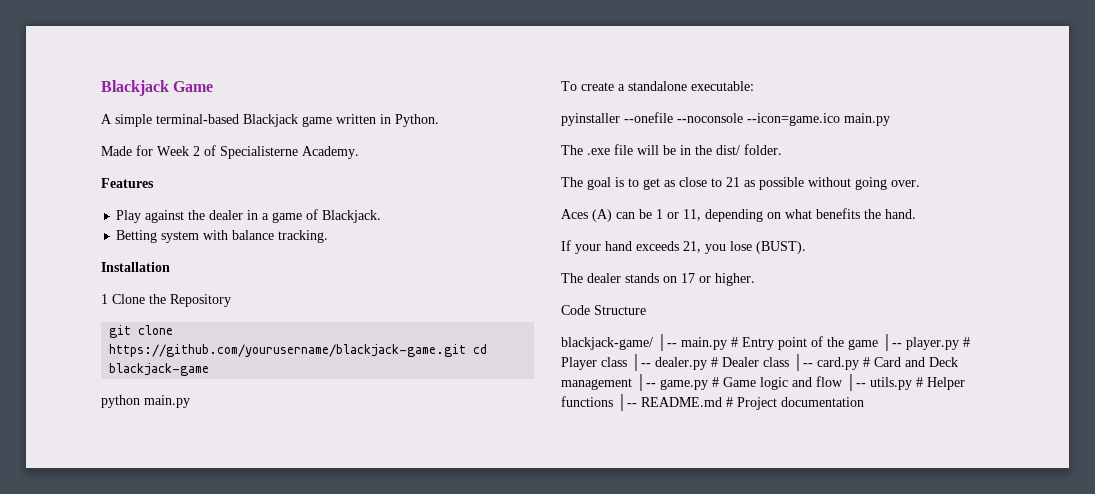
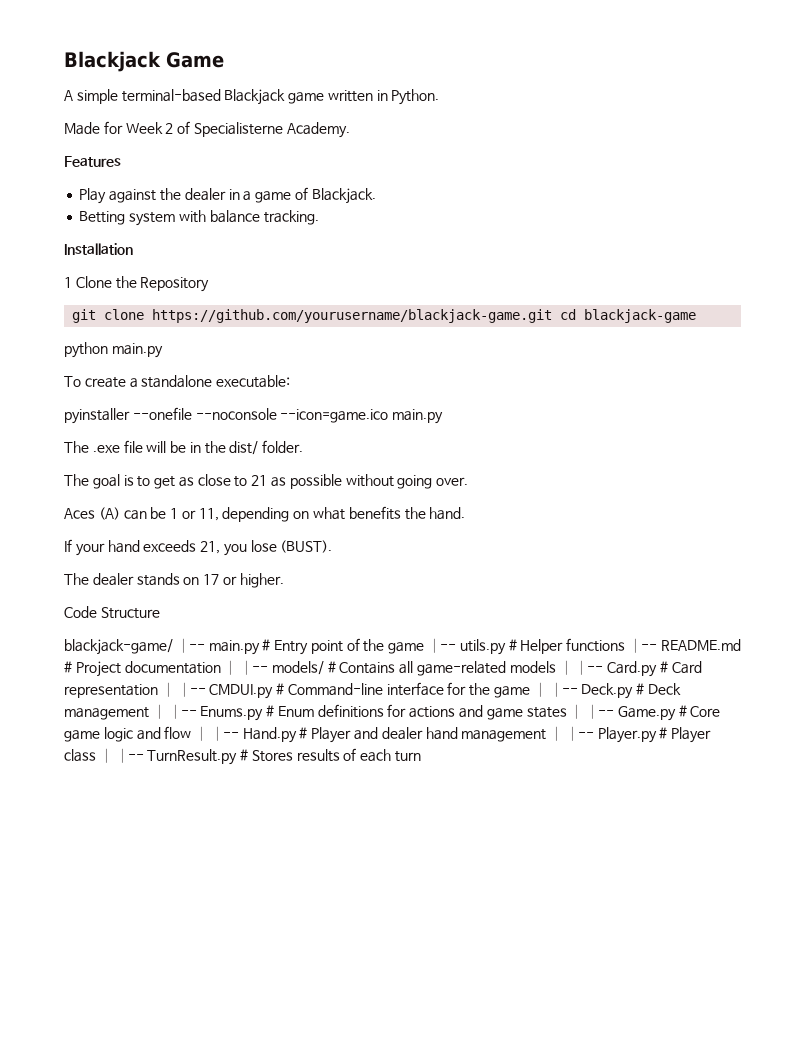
[906,337,970,350] [561,354,958,371] [561,374,866,391] player.py # Player class │-- dealer.py # Dealer class │-- card.py # Card and Deck management │-- game.py # Game logic and flow │-- -> (457, 645) none
(864, 402) none -> [224,660,702,677] [64,682,681,699] [64,704,721,721] [64,726,712,743] [64,748,422,765] │ │-- models/ # Contains all game-related models │ │-- Card.py # Card representation │ │-- CMDUI.py # Command-line interface for the game │ │-- Deck.py # Deck management │ │-- Enums.py # Enum definitions for actions and game states │ │-- Game.py # Core game logic and flow │ │-- Hand.py # Player and dealer hand management │ │-- Player.py # Player class │ │-- TurnResult.py # Stores results of each turn

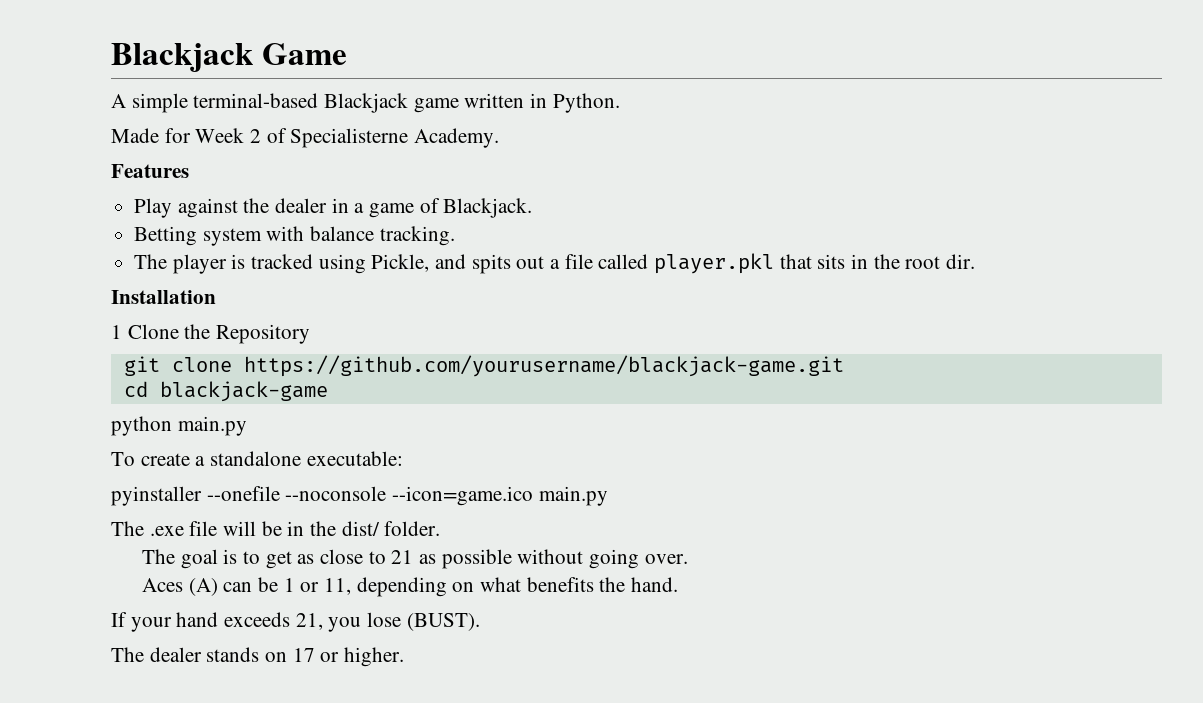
(319, 217) none -> [134,253,976,274] // The player is tracked using Pickle, and spits out a file called player.pkl that sits in the root dir.
(553, 316) none -> (844, 366) //
[64,606,160,619] [64,638,741,655] [64,660,702,677] [64,682,681,699] [64,704,721,721] [64,726,712,743] [64,748,422,765] // Code Structure // blackjack-game/ │-- main.py # Entry point of the game │-- utils.py # Helper functions │-- README.md # Project documentation │ │-- models/ # Contains all game-related models │ │-- Card.py # Card representation │ │-- CMDUI.py # Command-line interface for the game │ │-- Deck.py # Deck management │ │-- Enums.py # Enum definitions for actions and game states │ │-- Game.py # Core game logic and flow │ │-- Hand.py # Player and dealer hand management │ │-- Player.py # Player class │ │-- TurnResult.py # Stores results of each turn -> (405, 657) none

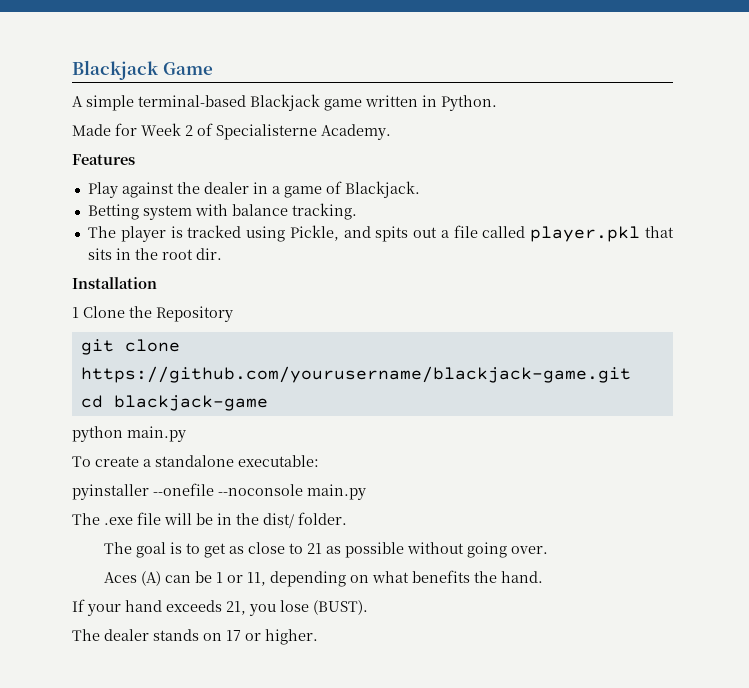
[392,486,534,506] --icon=game.ico -> (303, 490) none

